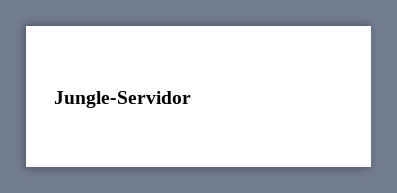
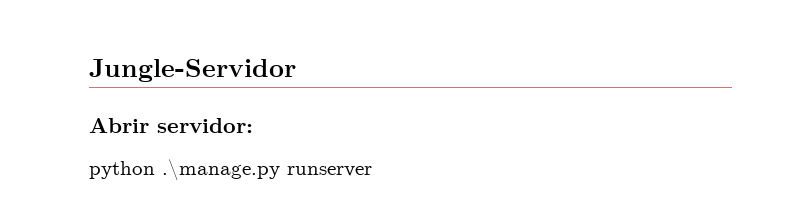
(191, 99) none -> [89,118,253,133] [89,159,372,181] // Abrir servidor: // python .\manage.py runserver

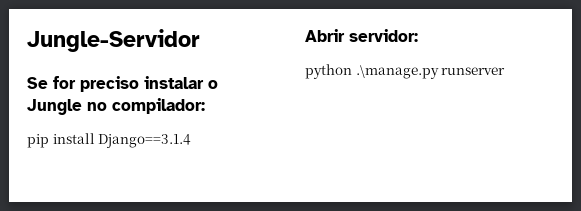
(296, 70) none -> [27,76,218,92] [27,98,205,115] [27,133,192,148] // Se for preciso instalar o Jungle no compilador: // pip install Django==3.1.4

